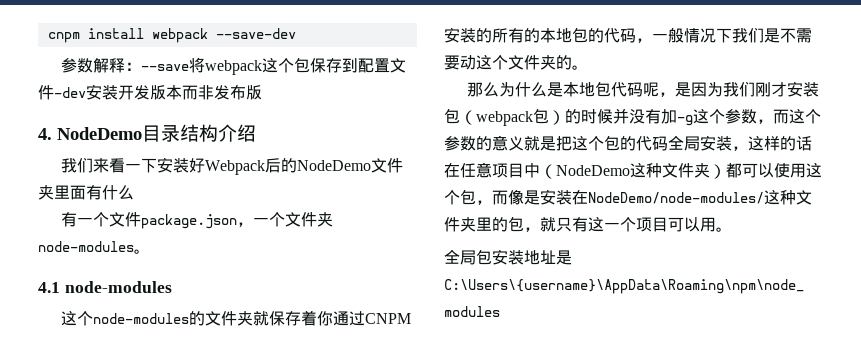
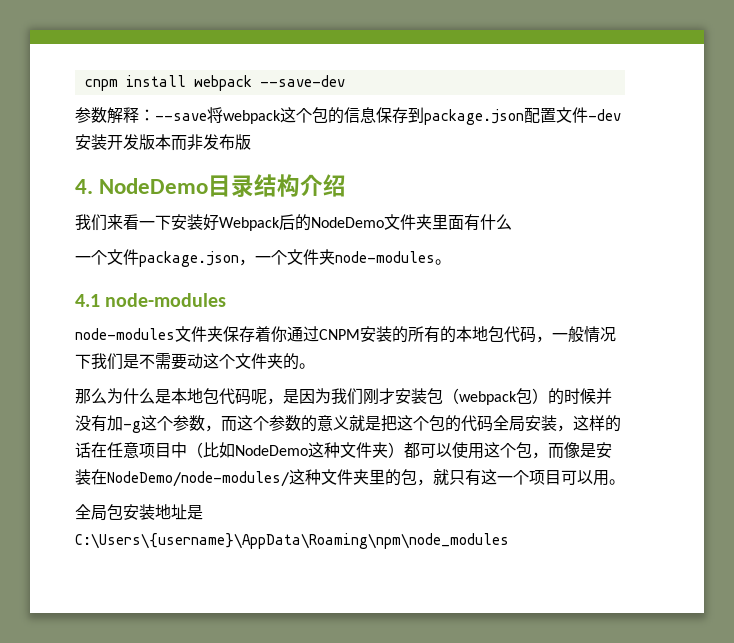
[310,58,359,73] 保存到 -> [328,107,524,125] 的信息保存到package.json
[61,212,78,227] 有 -> (512, 222) none
[61,311,270,326] 这个node-modules的文件夹就 -> [75,326,223,342] node-modules文件夹
[588,28,604,43] 的 -> (504, 334) none
(556, 171) none -> [203,442,235,458] 比如

